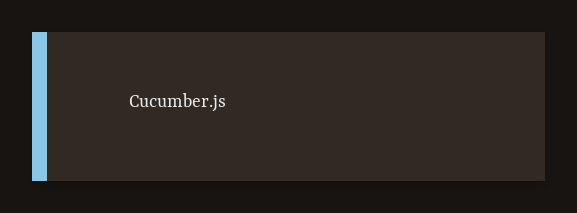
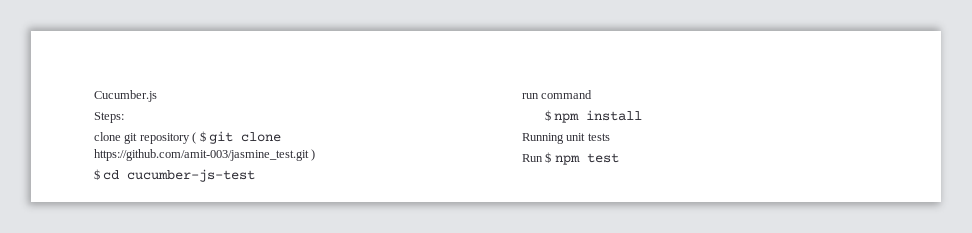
(226, 102) none -> [94,112,124,123] [94,131,281,144] [94,149,316,161] [94,169,256,182] [522,90,593,99] [544,110,643,123] [522,133,610,144] [522,152,619,165] // Steps: // clone git repository ( $ git clone https://github.com/amit-003/jasmine_test.git ) // $ cd cucumber-js-test // run command // $ npm install // Running unit tests // Run $ npm test

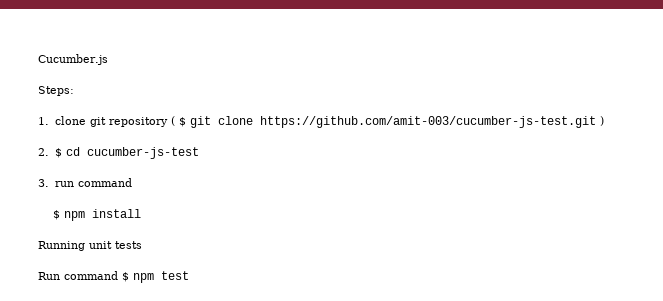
(124, 117) none -> [38,117,49,125] 1.
[94,149,309,161] https://github.com/amit-003/jasmine_test.git -> [259,116,596,128] https://github.com/amit-003/cucumber-js-test.git
(316, 155) none -> [38,148,49,156] 2.
(256, 175) none -> [38,179,49,187] 3.
(543, 158) none -> [64,271,118,280] command

